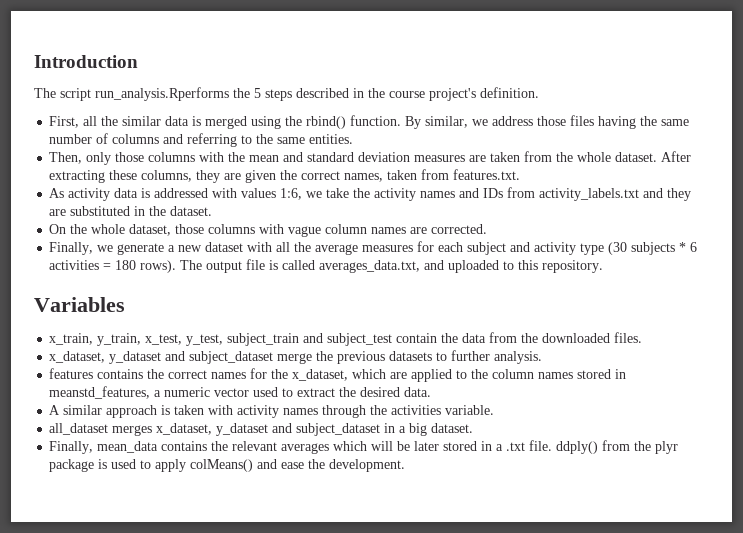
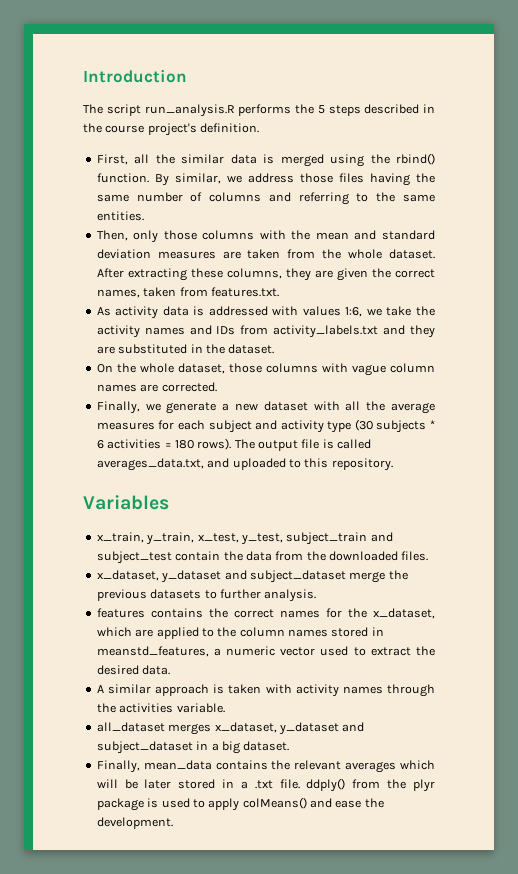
[95,87,229,101] run_analysis.Rperforms -> [144,104,292,117] run_analysis.R performs

